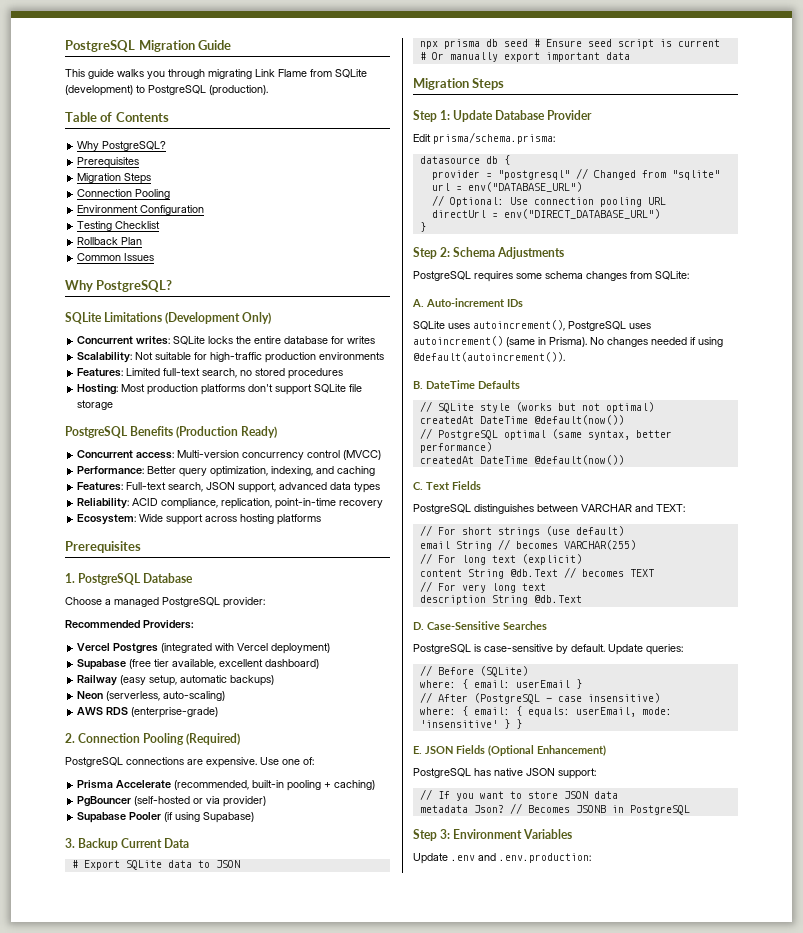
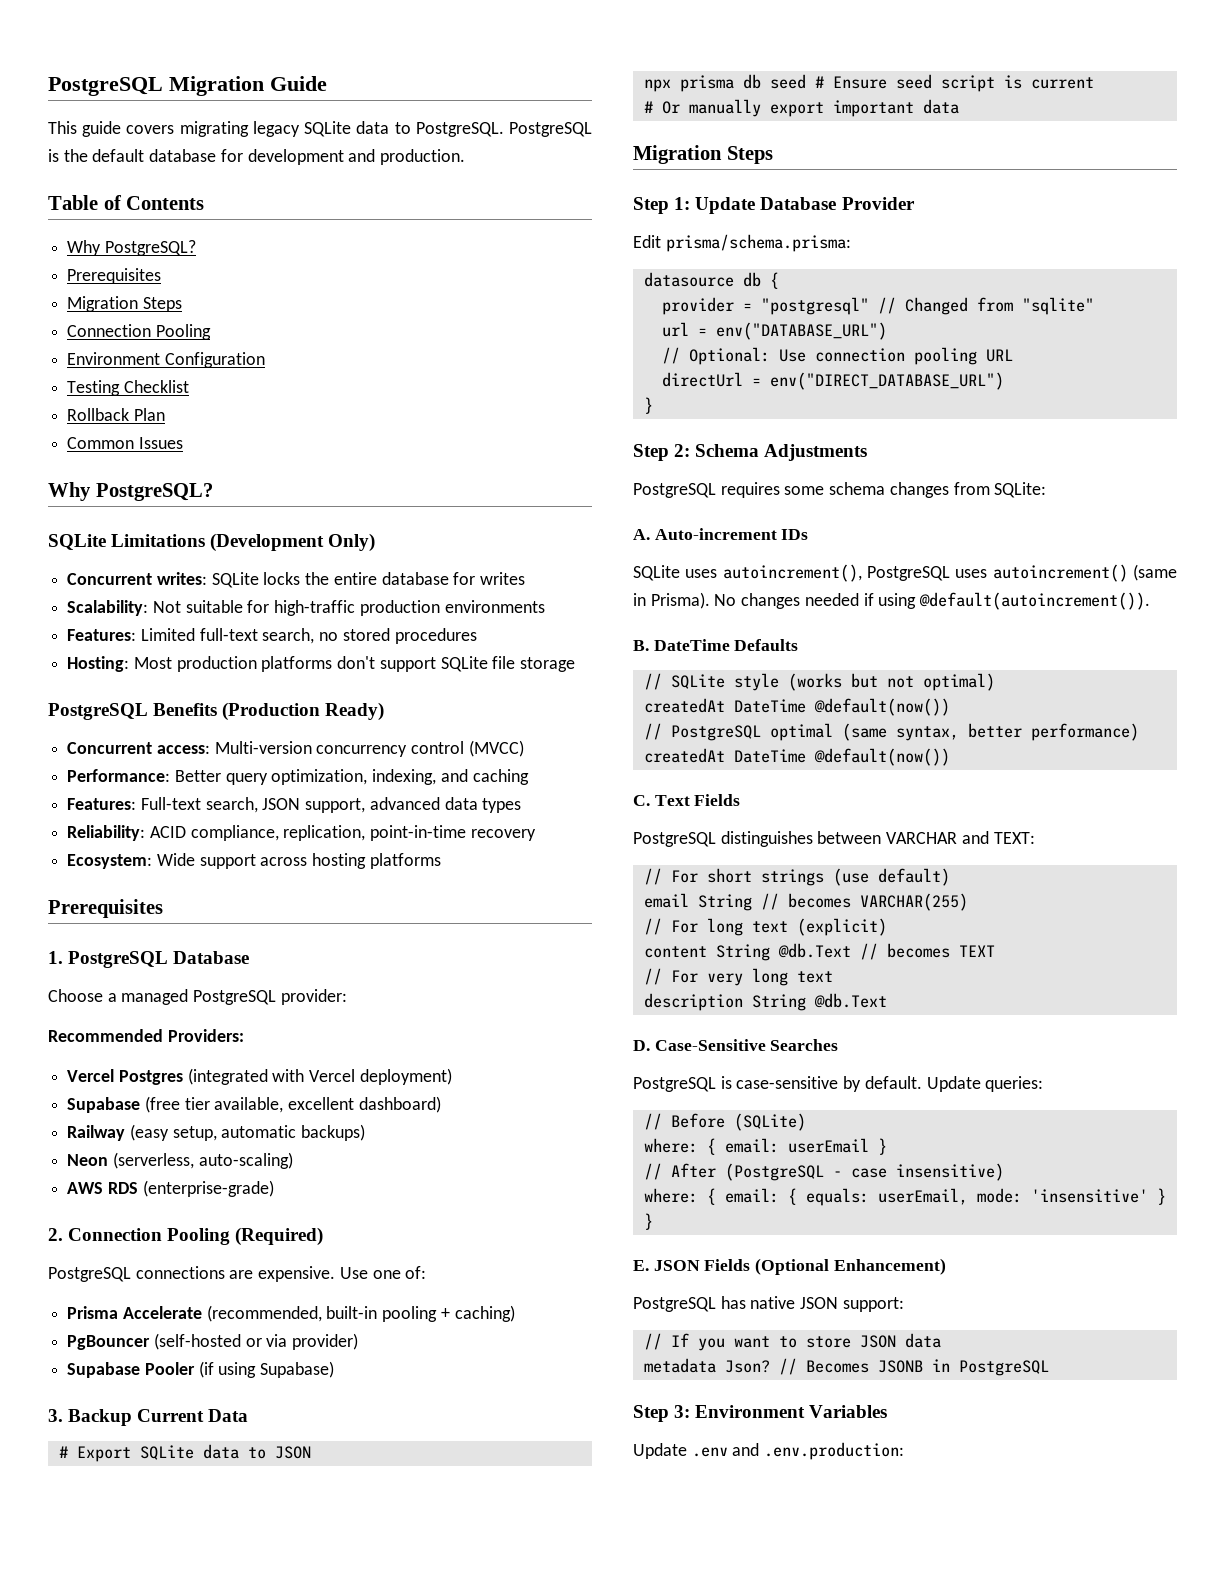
[117,69,367,79] [65,85,268,96] walks you through migrating Link Flame from SQLite (development) to PostgreSQL (production). -> [126,121,592,137] [48,149,466,165] covers migrating legacy SQLite data to PostgreSQL. PostgreSQL is the default database for development and production.

